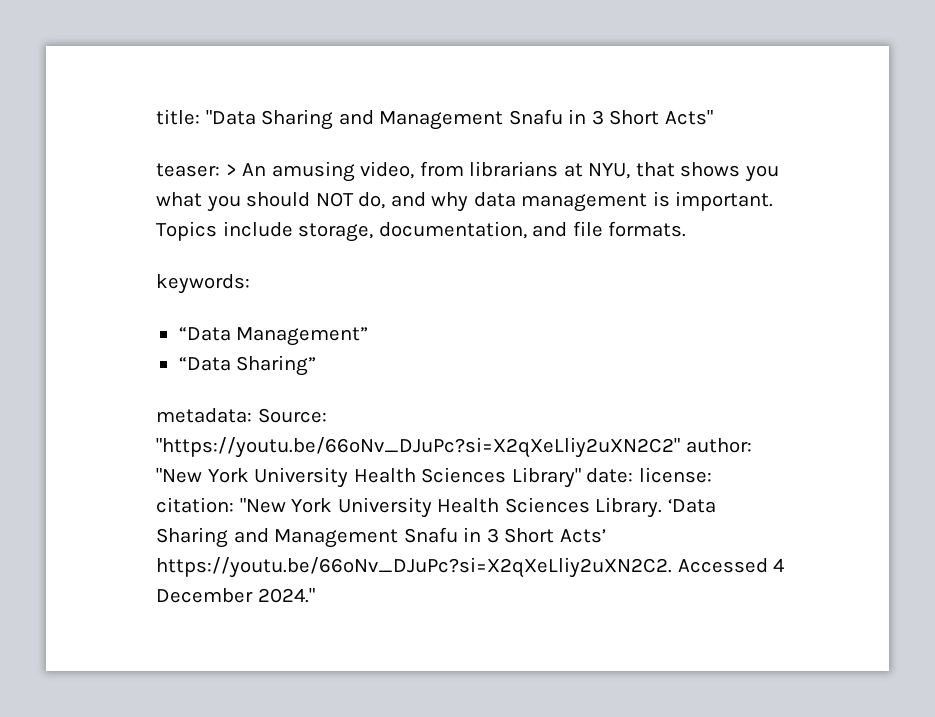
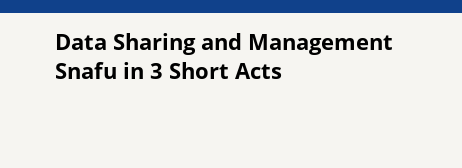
[156,109,713,130] [156,161,779,182] [156,191,774,212] [156,221,687,242] [156,274,250,294] [178,327,369,346] [178,355,317,376] [156,408,327,423] [156,437,752,458] [156,467,712,488] [156,497,716,518] [156,527,606,548] [156,557,785,578] [156,588,315,603] title: "Data Sharing and Management Snafu in 3 Short Acts" // teaser: > An amusing video, from librarians at NYU, that shows you what you should NOT do, and why data management is important. Topics include storage, documentation, and file formats. // keywords: // “Data Management” // “Data Sharing” // metadata: Source: "https://youtu.be/66oNv_DJuPc?si=X2qXeLliy2uXN2C2" author: "New York University Health Sciences Library" date: license: citation: "New York University Health Sciences Library. ‘Data Sharing and Management Snafu in 3 Short Acts’ https://youtu.be/66oNv_DJuPc?si=X2qXeLliy2uXN2C2. Accessed 4 December 2024." -> [55,33,393,55] [55,62,282,79] Data Sharing and Management Snafu in 3 Short Acts

